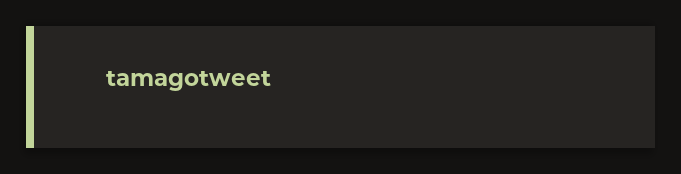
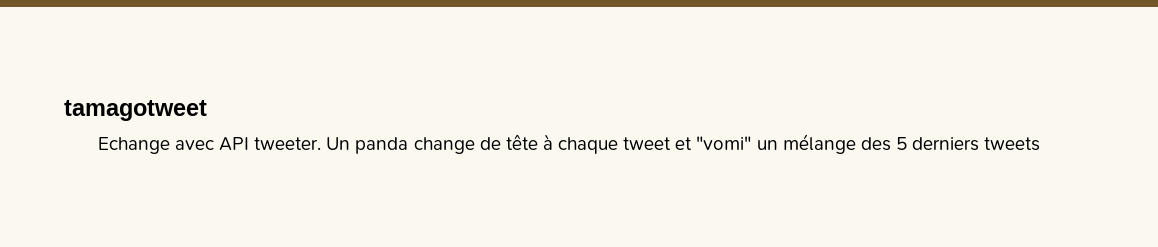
(271, 81) none -> [97,134,1041,154] // Echange avec API tweeter. Un panda change de tête à chaque tweet et "vomi" un mélange des 5 derniers tweets

